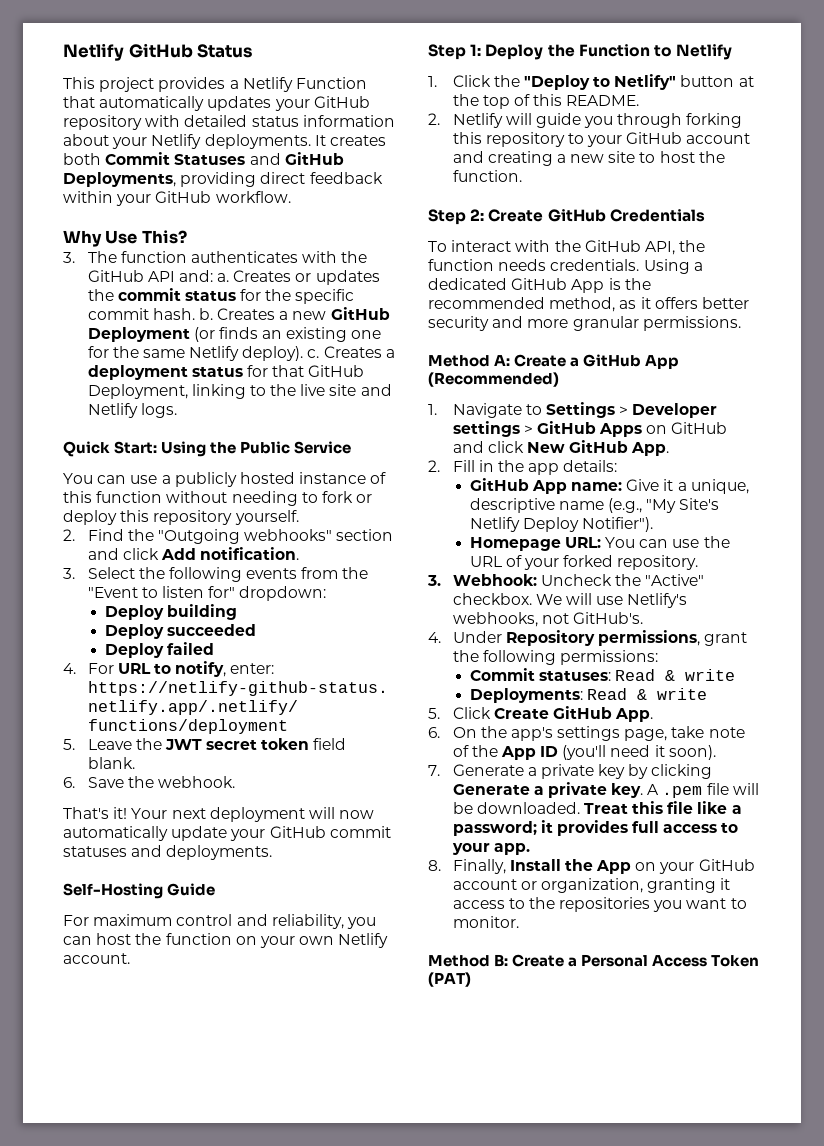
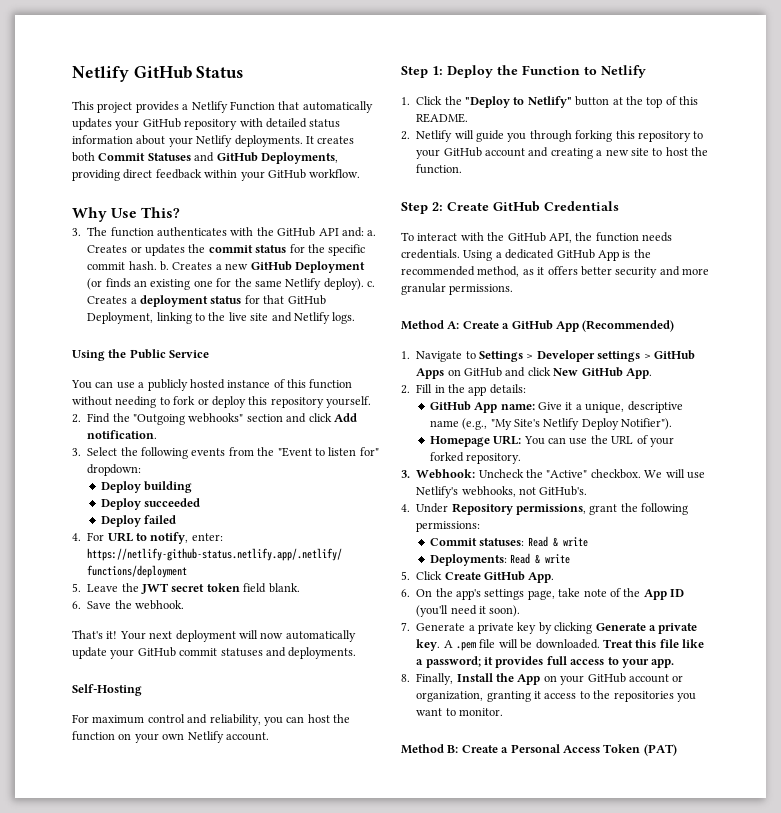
[63,441,158,457] Quick Start: -> (356, 318) none
[167,883,216,896] Guide -> (142, 690) none

